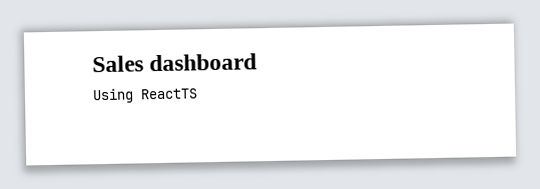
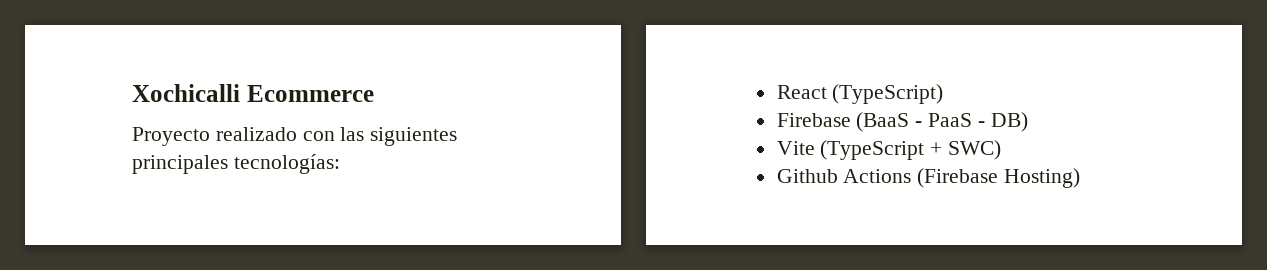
[92,53,258,73] [92,88,198,104] Sales dashboard // Using ReactTS -> [132,84,374,102] [132,127,458,146] [132,154,340,174] [776,84,944,104] [776,112,1028,132] [776,140,1002,160] [776,168,1081,188] Xochicalli Ecommerce // Proyecto realizado con las siguientes principales tecnologías: // React (TypeScript) // Firebase (BaaS - PaaS - DB) // Vite (TypeScript + SWC) // Github Actions (Firebase Hosting)

